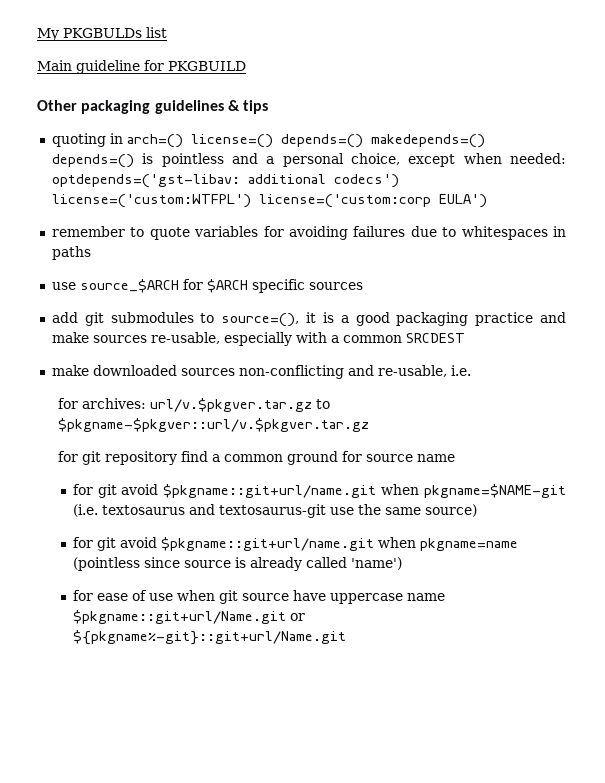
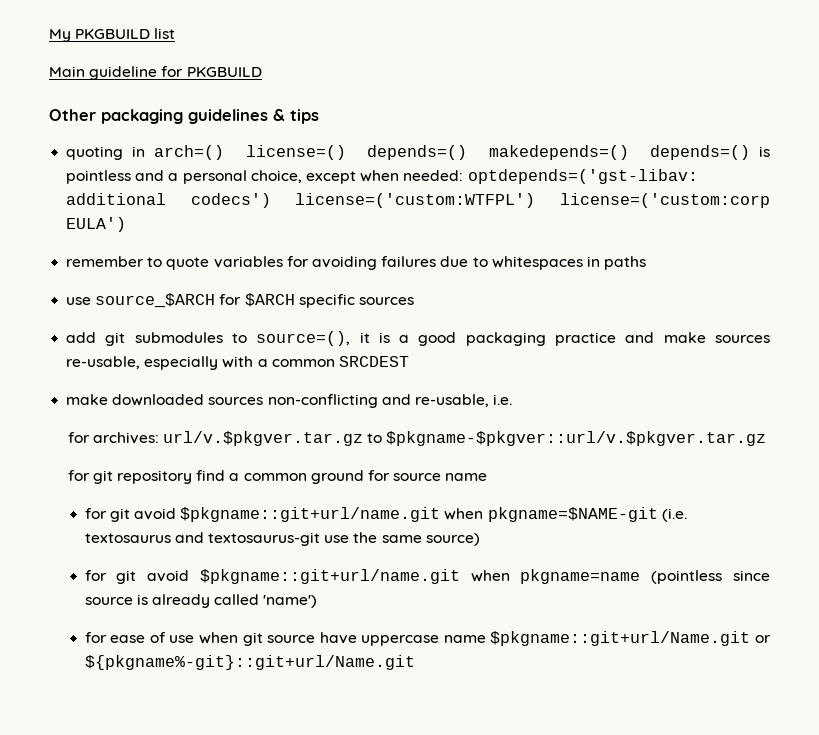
[63,28,142,38] PKGBULDs -> [75,29,151,39] PKGBUILD

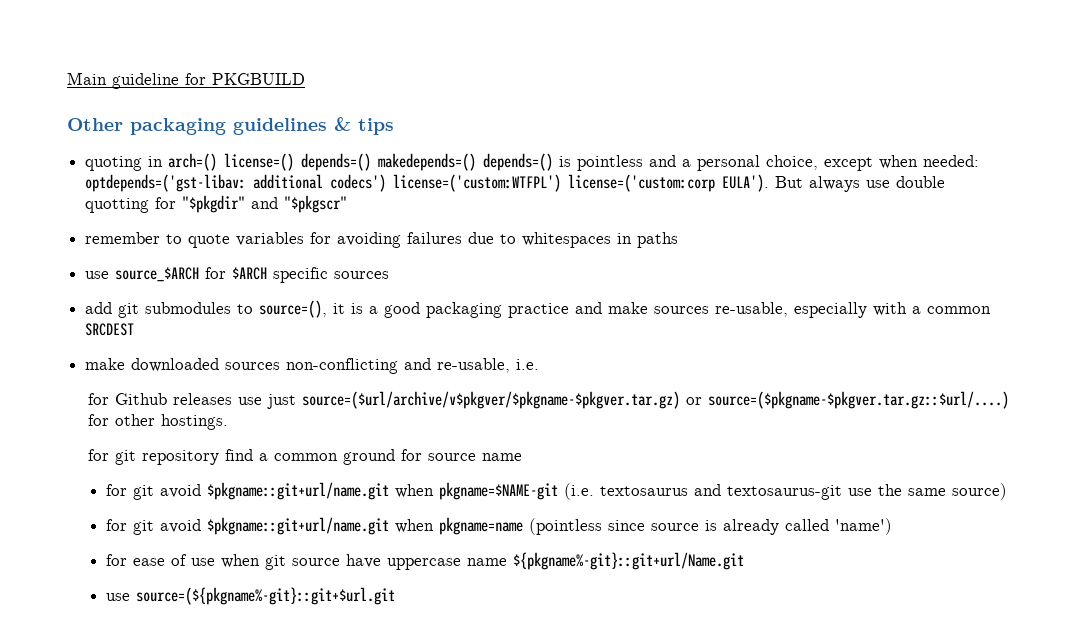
[49,28,176,42] My PKGBUILD list // -> (67, 78) none
[66,217,127,232] EULA') -> [722,174,946,192] [85,195,348,213] EULA'). But always use double quotting for "$pkgdir" and "$pkgscr"
[92,431,767,446] archives: url/v.$pkgver.tar.gz to $pkgname-$pkgver::url/v.$pkgver.tar.gz -> [114,391,1009,409] [87,414,228,430] Github releases use just source=($url/archive/v$pkgver/$pkgname-$pkgver.tar.gz) or source=($pkgname-$pkgver.tar.gz::$url/....) for other hostings.
[490,631,771,646] $pkgname::git+url/Name.git or -> (508, 562) none
(415, 662) none -> [106,587,396,605] // use source=(${pkgname%-git}::git+$url.git

